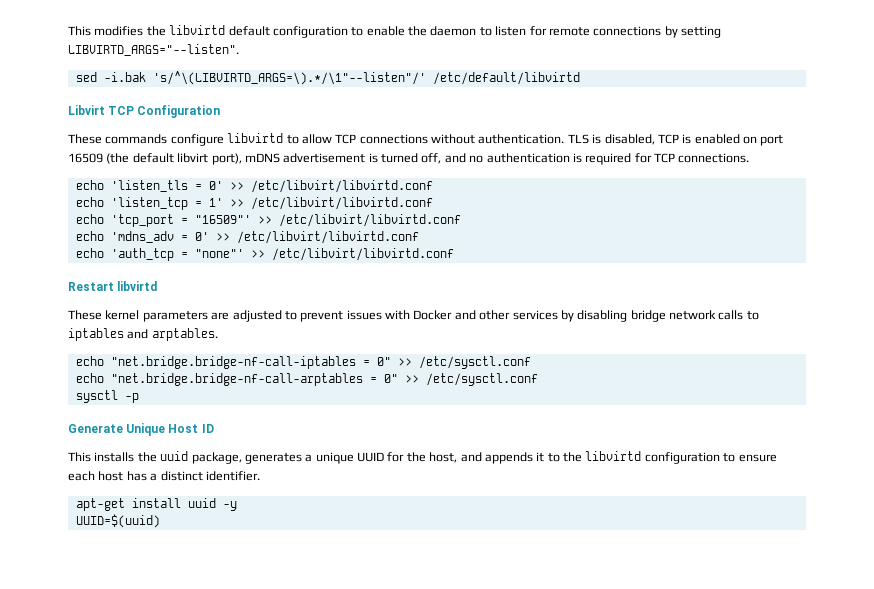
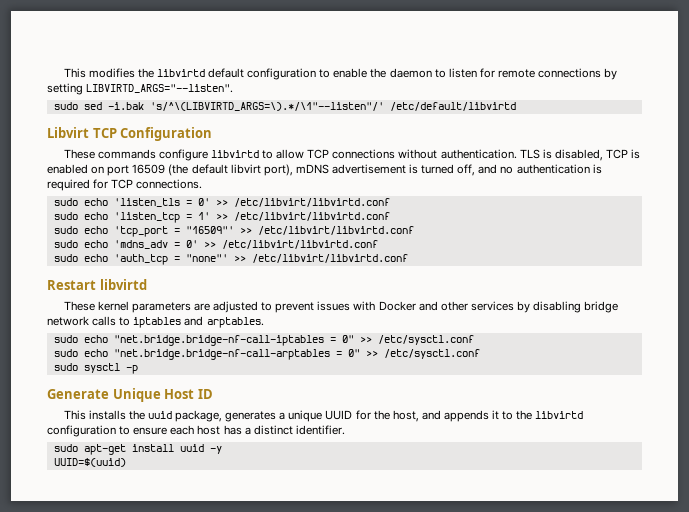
(239, 50) none -> [53,102,78,110] sudo
(750, 158) none -> [53,198,78,206] sudo
(433, 186) none -> [53,212,78,220] sudo
(433, 203) none -> [53,226,78,234] sudo
(461, 220) none -> [53,240,78,248] sudo
(419, 237) none -> [53,254,78,262] sudo
(218, 334) none -> [53,335,78,343] sudo
(531, 362) none -> [53,349,78,357] sudo
(538, 379) none -> [53,363,78,371] sudo
(260, 476) none -> [53,444,78,452] sudo

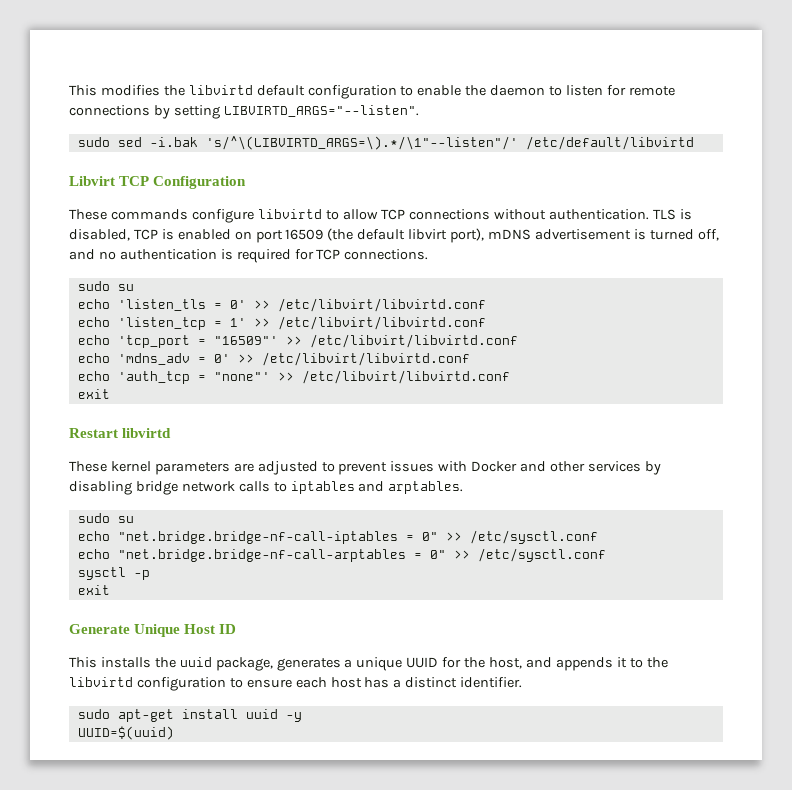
(78, 202) none -> [117,284,134,291] su //
[53,212,78,220] sudo -> (486, 305) none
[53,226,78,234] sudo -> (486, 323) none
[53,240,78,248] sudo -> (518, 341) none
[53,254,78,262] sudo -> (470, 359) none
(408, 258) none -> [77,389,110,399] // exit
(78, 339) none -> [117,516,134,523] su //
[53,349,78,357] sudo -> (598, 537) none
[53,363,78,371] sudo -> (606, 555) none
(138, 369) none -> [77,585,110,595] // exit

